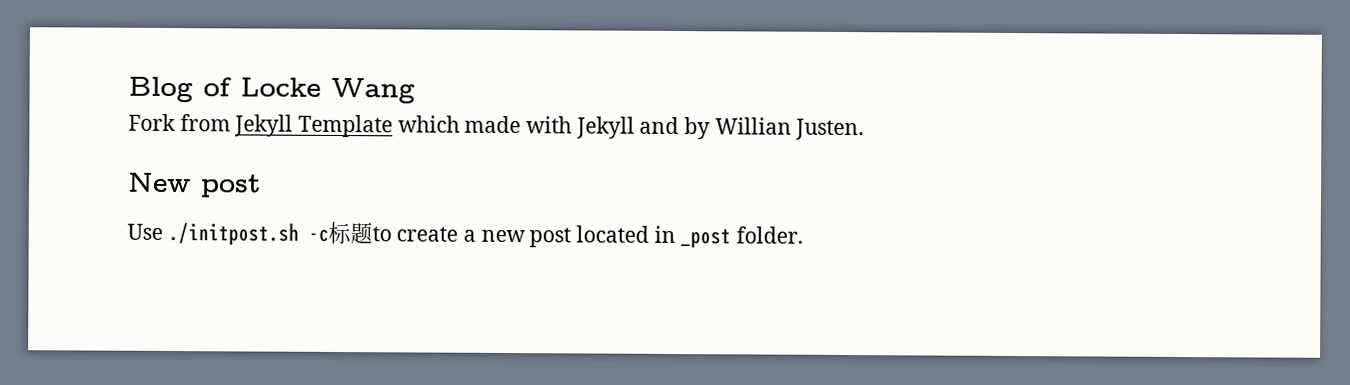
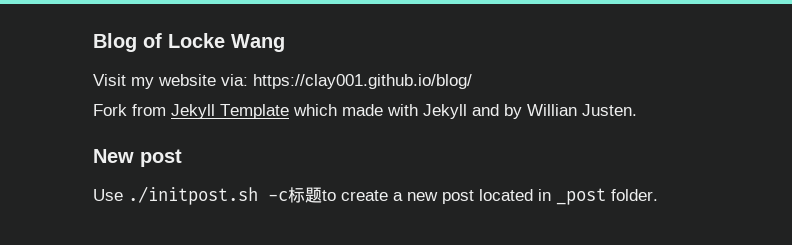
(415, 90) none -> [93,74,472,89] // Visit my website via: https://clay001.github.io/blog/

